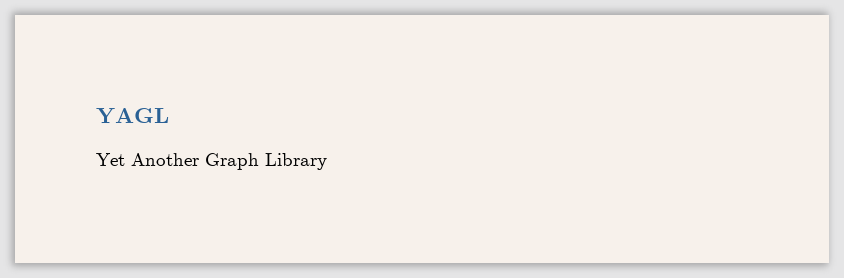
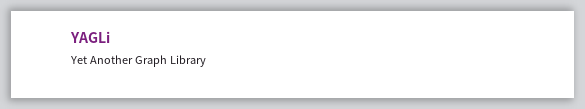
[96,108,169,124] YAGL -> [70,31,110,43] YAGLi

